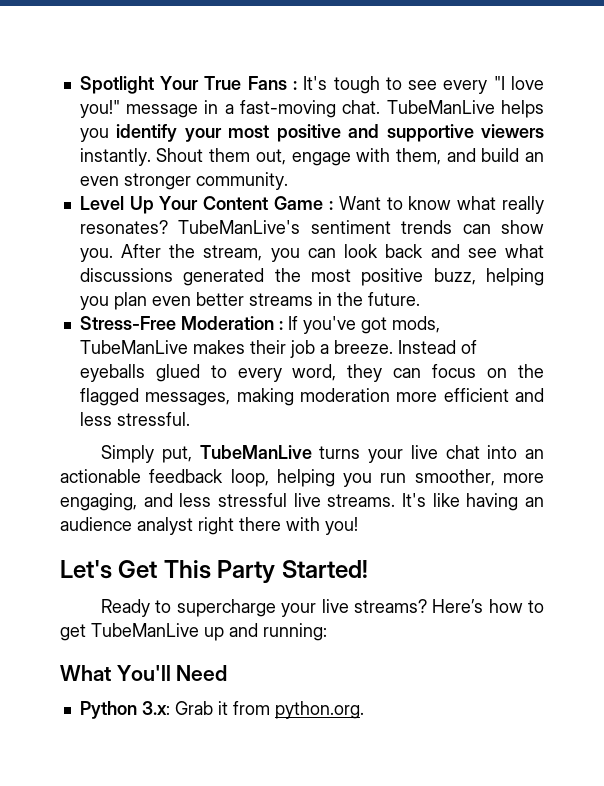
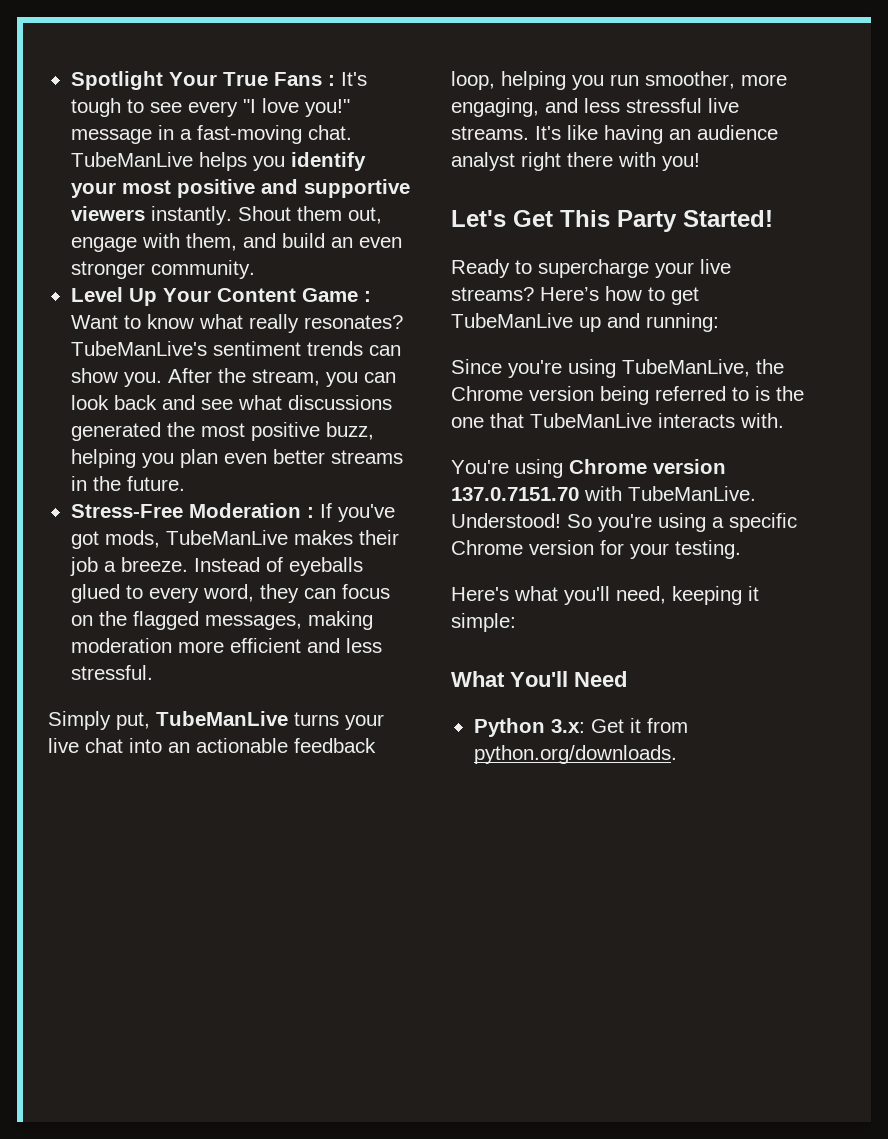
(327, 632) none -> [451,359,784,378] [451,386,804,405] [451,413,784,428] [451,459,726,478] [451,486,756,501] [451,513,797,532] [451,540,741,559] [451,586,759,605] [451,613,516,632] // Since you're using TubeManLive, the Chrome version being referred to is the one that TubeManLive interacts with. // You're using Chrome version 137.0.7151.70 with TubeManLive. Understood! So you're using a specific Chrome version for your testing. // Here's what you'll need, keeping it simple:
[174,701,213,715] Grab -> [590,719,624,733] Get
[274,701,364,719] python.org. -> [473,745,677,764] python.org/downloads.

